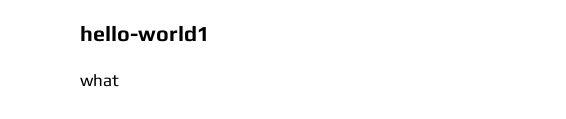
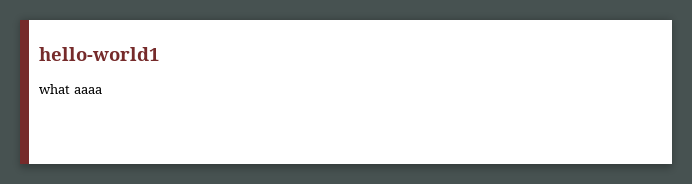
(119, 80) none -> [73,87,102,94] aaaa

